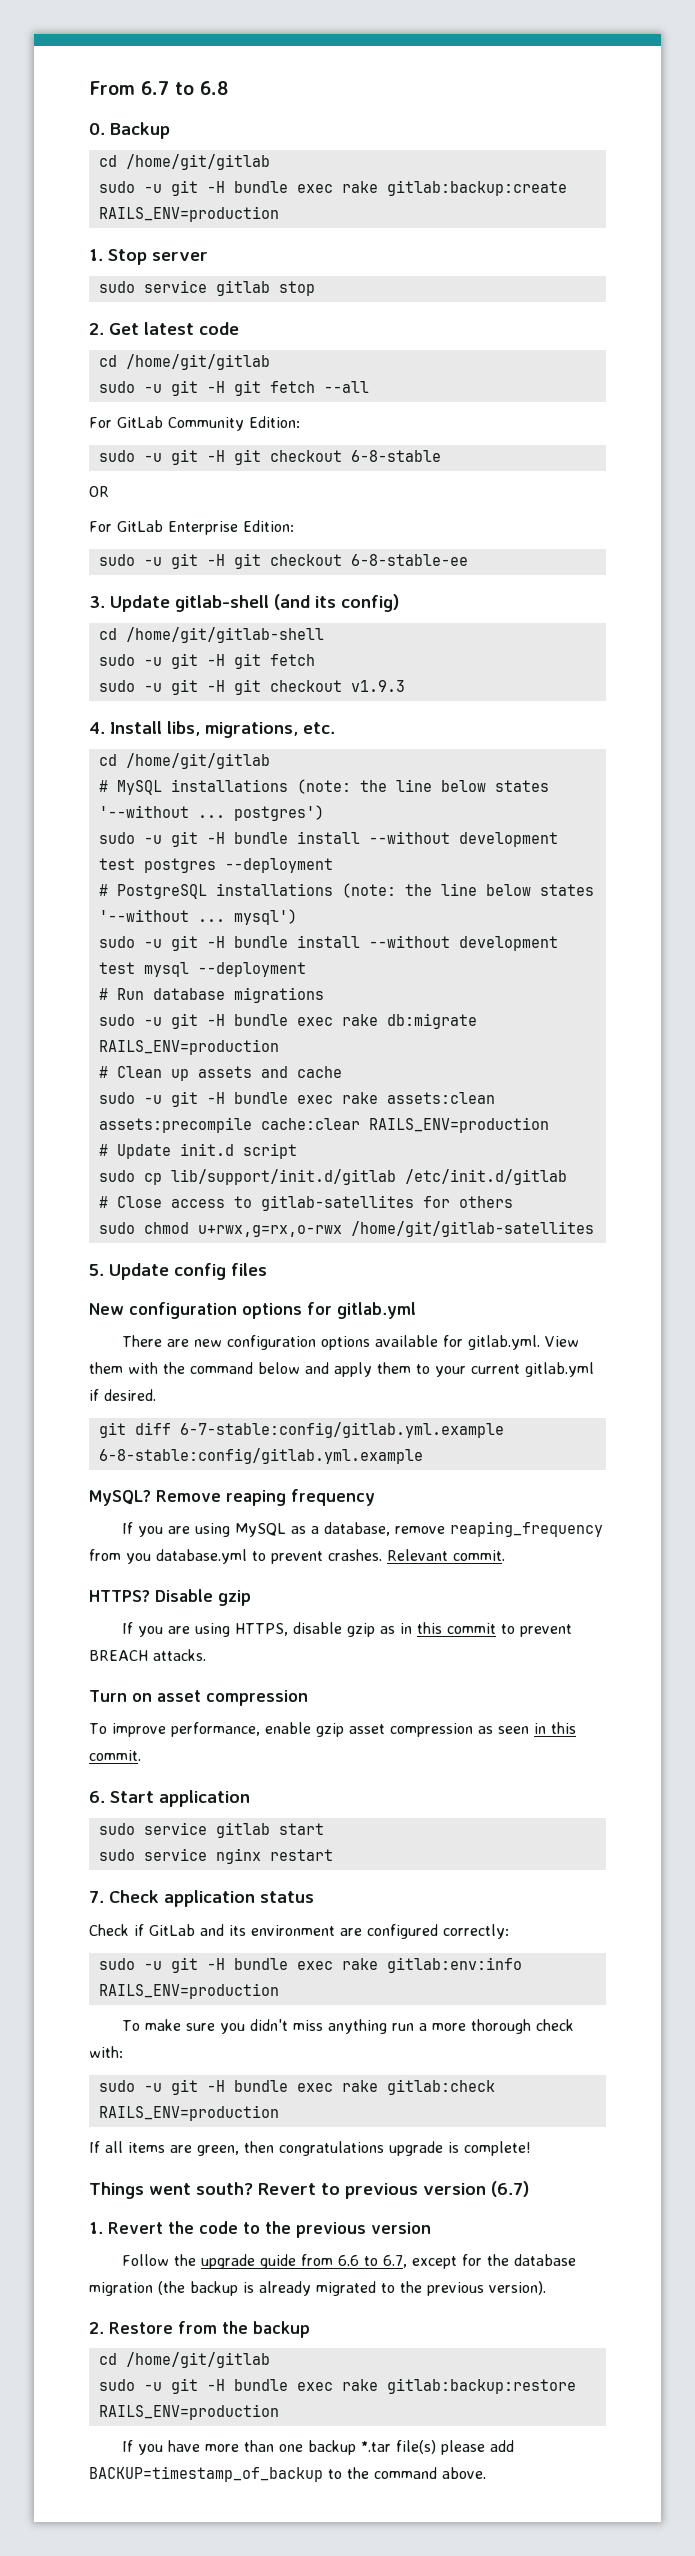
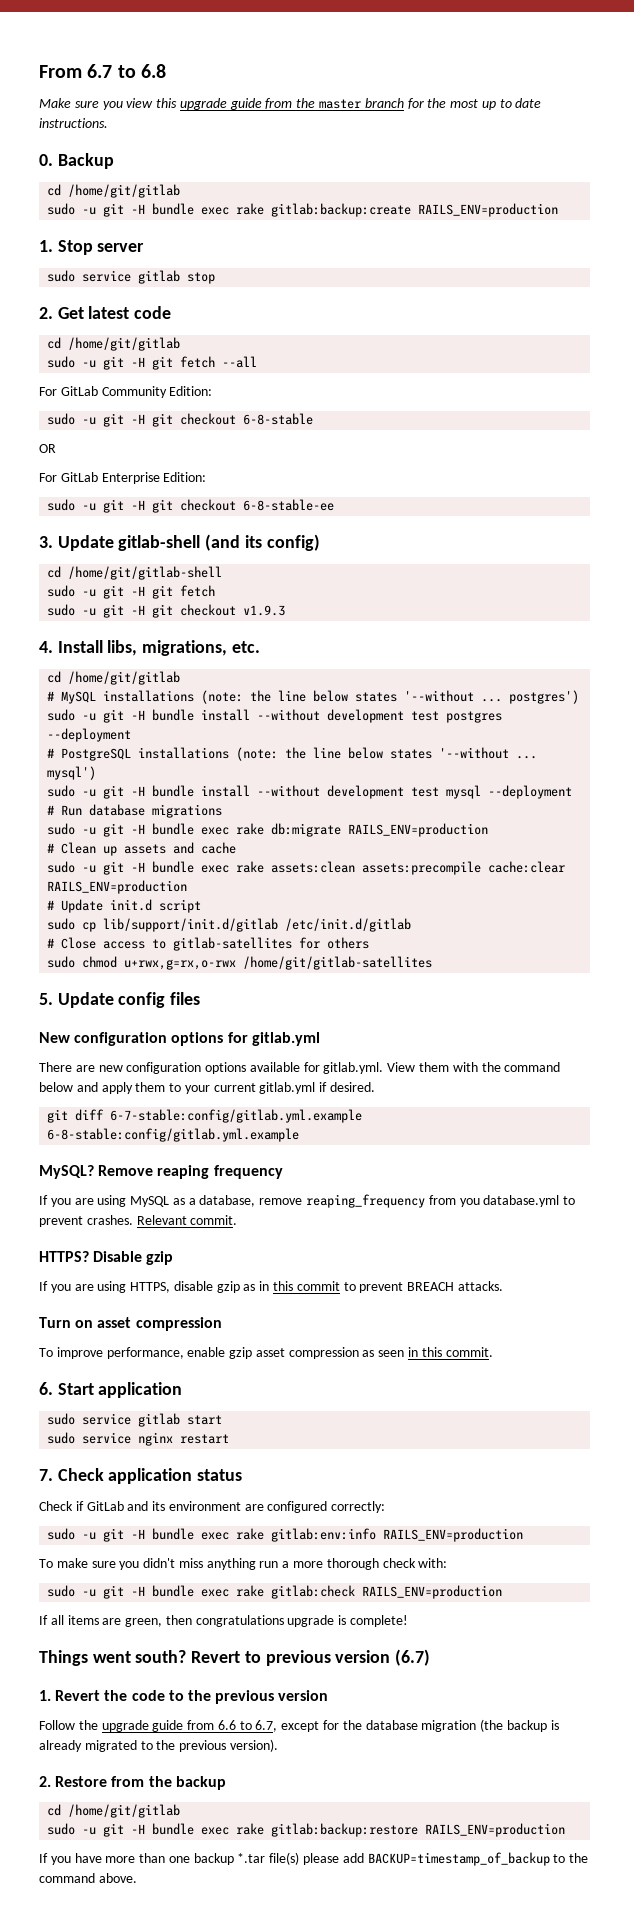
(228, 88) none -> [39,98,542,110] [39,118,108,128] // Make sure you view this upgrade guide from the master branch for the most up to date instructions.

